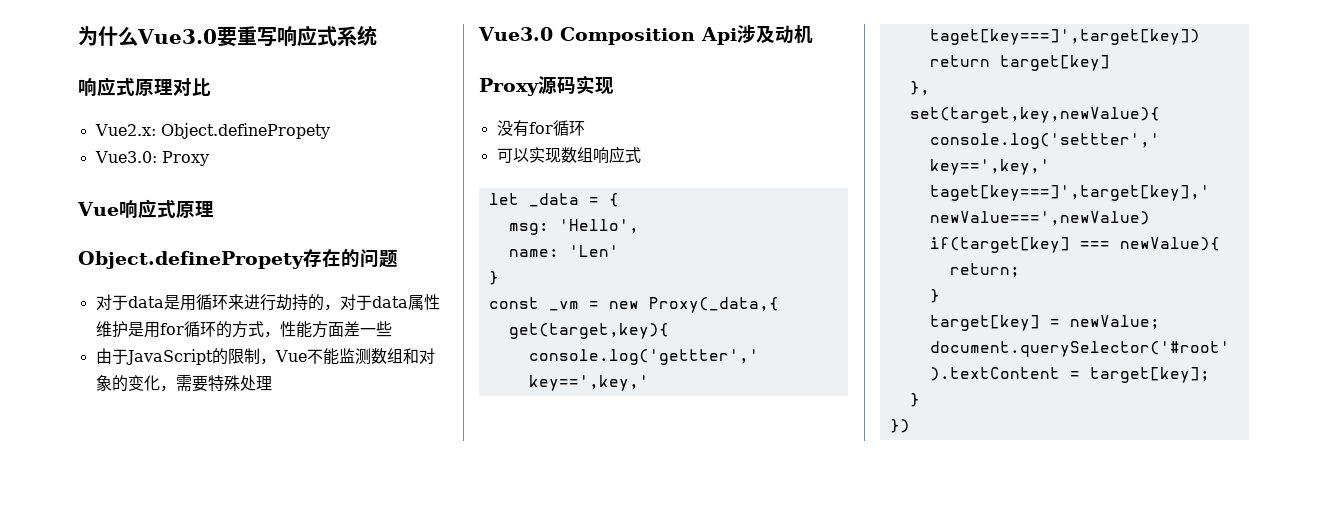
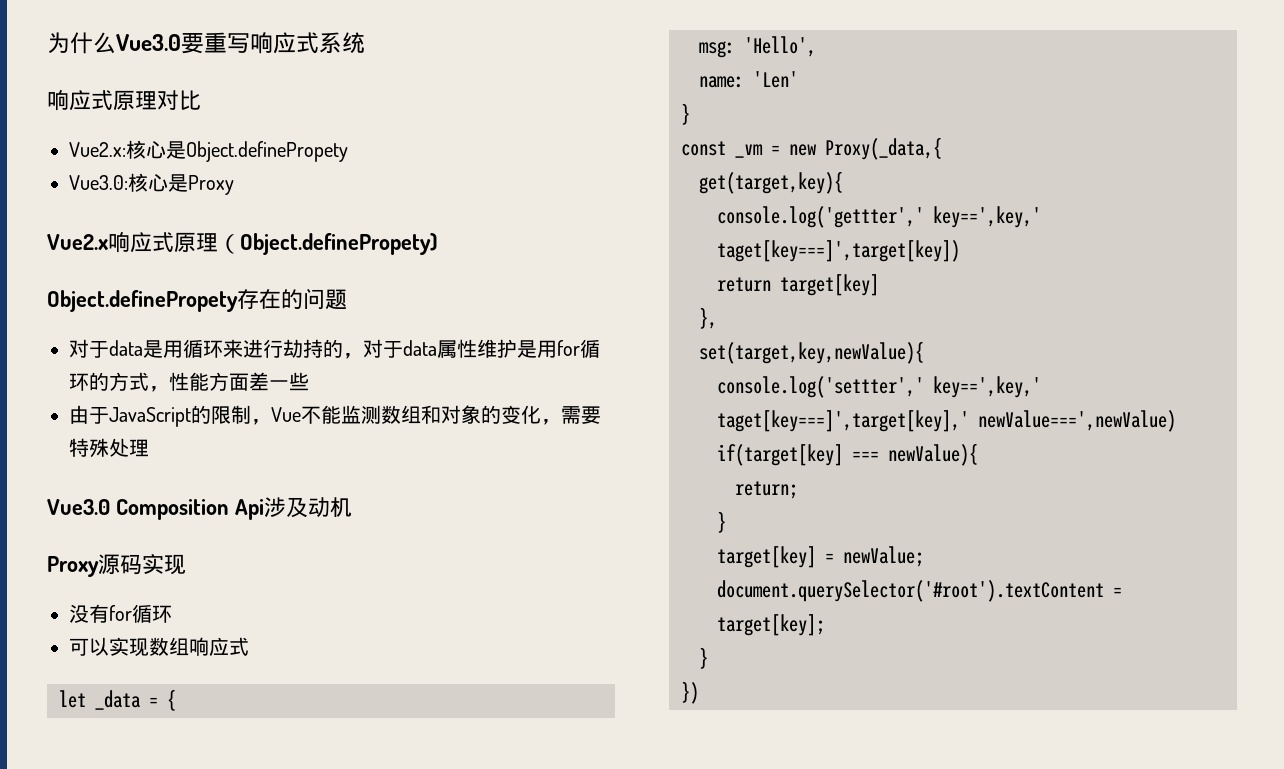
(156, 130) none -> [125,140,186,159] 核心是
(157, 157) none -> [127,173,188,192] 核心是
[77,199,214,219] Vue响应式原理 -> [47,231,438,255] Vue2.x响应式原理（Object.definePropety)

